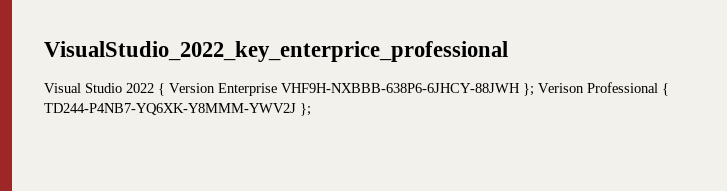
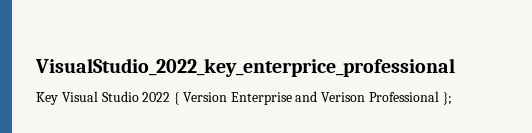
(508, 51) none -> [36,92,58,105] Key
[281,82,669,96] [44,103,296,115] VHF9H-NXBBB-638P6-6JHCY-88JWH }; Verison Professional { TD244-P4NB7-YQ6XK-Y8MMM-YWV2J -> [295,91,440,102] and Verison Professional

